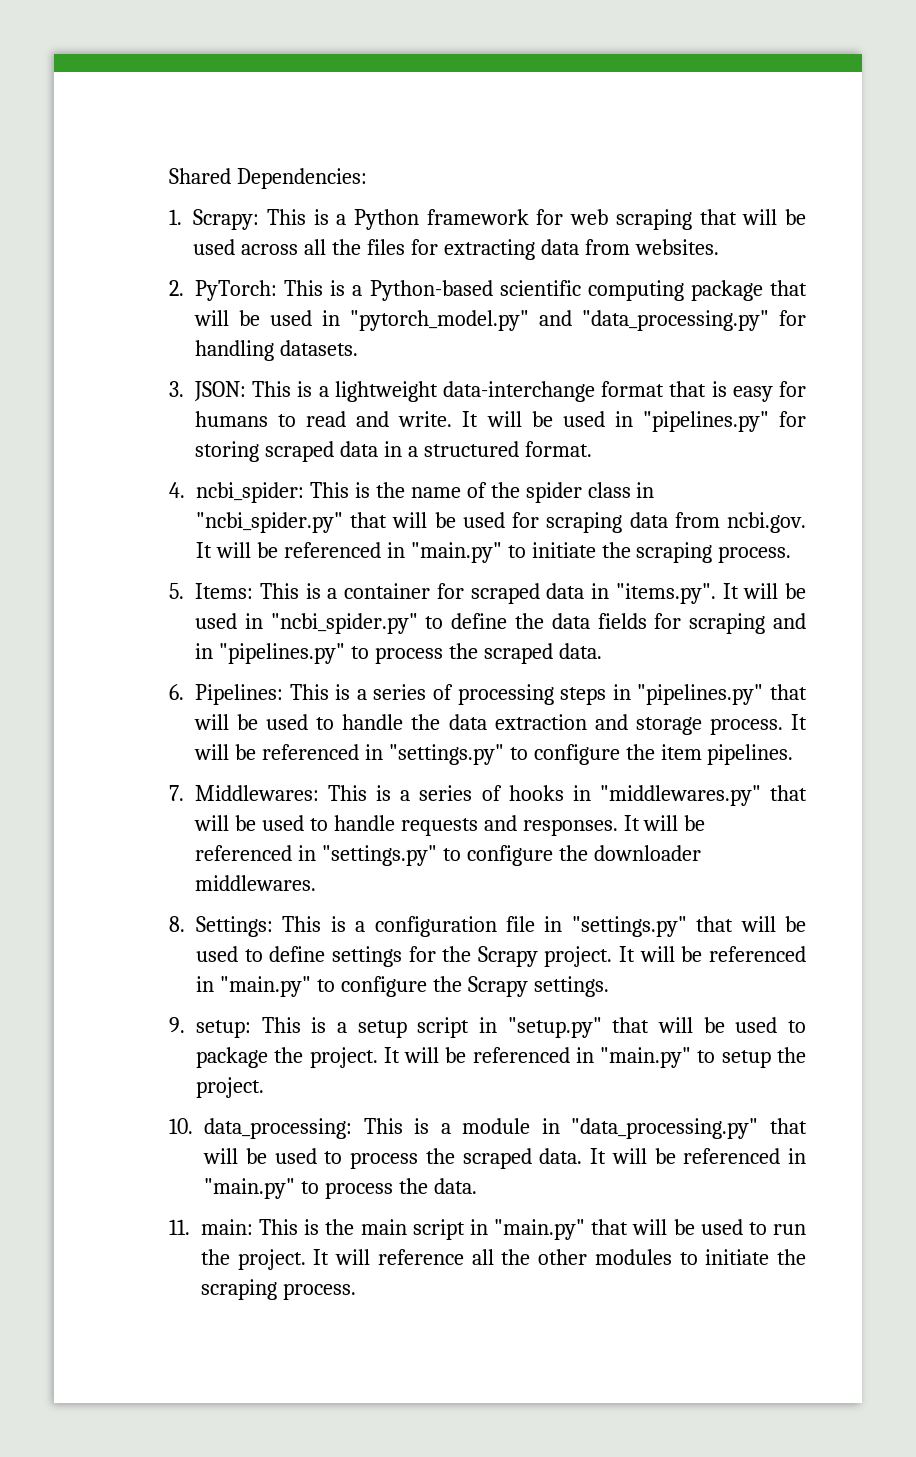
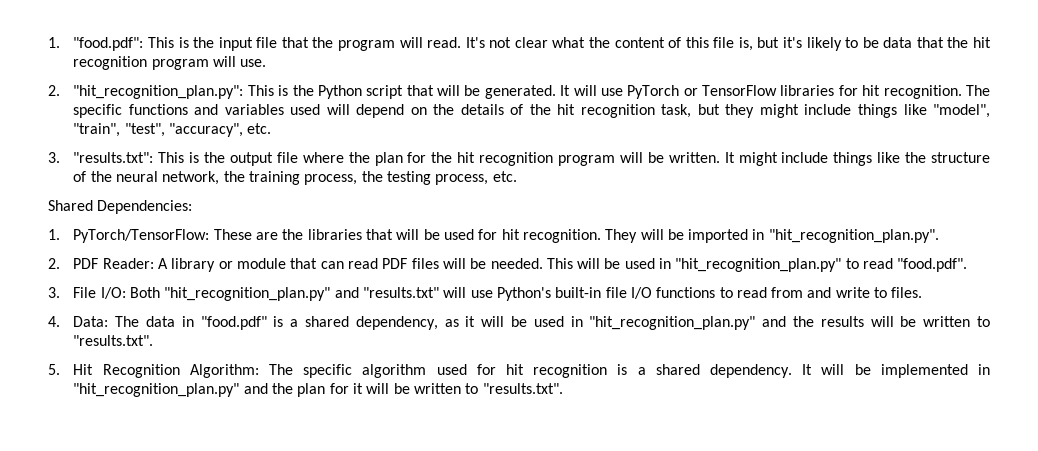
[169,168,367,189] [169,209,807,230] [193,239,719,260] [169,280,807,301] [194,310,806,331] [195,340,358,361] [169,381,807,402] [195,411,806,432] [195,441,592,462] [169,482,655,503] [196,512,343,533] Shared Dependencies: // 1. Scrapy: This is a Python framework for web scraping that will be used across all the files for extracting data from websites. // 2. PyTorch: This is a Python-based scientific computing package that will be used in "pytorch_model.py" and "data_processing.py" for handling datasets. // 3. JSON: This is a lightweight data-interchange format that is easy for humans to read and write. It will be used in "pipelines.py" for storing scraped data in a structured format. // 4. ncbi_spider: This is the name of the spider class in "ncbi_spider.py" -> [48,37,991,51] [73,56,267,70] [48,85,990,99] [73,104,990,118] [73,123,272,137] [48,152,991,166] [73,171,517,185] [48,200,193,214] [48,229,362,243] 1. "food.pdf": This is the input file that the program will read. It's not clear what the content of this file is, but it's likely to be data that the hit recognition program will use. // 2. "hit_recognition_plan.py": This is the Python script that will be generated. It will use PyTorch or TensorFlow libraries for hit recognition. The specific functions and variables used will depend on the details of the hit recognition task, but they might include things like "model", "train", "test", "accuracy", etc. // 3. "results.txt": This is the output file where the plan for the hit recognition program will be written. It might include things like the structure of the neural network, the training process, the testing process, etc. // Shared Dependencies: // 1. PyTorch/TensorFlow: These are the libraries
[546,512,806,533] [196,542,792,563] [169,583,806,604] [195,613,806,634] [195,643,602,664] [169,684,808,705] [194,714,807,735] [194,744,794,765] [169,785,807,806] [194,815,706,836] [195,845,701,866] [195,875,316,891] [169,916,806,937] [196,946,806,967] [196,976,609,997] [169,1017,806,1038] [196,1047,806,1068] [196,1077,264,1098] [169,1118,807,1139] [203,1148,806,1169] [204,1178,477,1199] [169,1219,806,1240] [201,1249,807,1270] [201,1279,356,1300] scraping data from ncbi.gov. It will be referenced in "main.py" to initiate the scraping process. // 5. Items: This is a container for scraped data in "items.py". It will be used in "ncbi_spider.py" to define the data fields for scraping and in "pipelines.py" to process the scraped data. // 6. Pipelines: This is a series of processing steps in "pipelines.py" that will be used to handle the data extraction and storage process. It will be referenced in "settings.py" to configure the item pipelines. // 7. Middlewares: This is a series of hooks in "middlewares.py" that will be used to handle requests and responses. It will be referenced in "settings.py" to configure the downloader middlewares. // 8. Settings: This is a configuration file in "settings.py" that will be used to define settings for the Scrapy project. It will be referenced in "main.py" to configure the Scrapy settings. // 9. setup: This is a setup script in "setup.py" that will be used to package the project. It will be referenced in "main.py" to setup the project. // 10. data_processing: This is a module in "data_processing.py" that will be used to process the scraped data. It will be referenced in "main.py" to process the data. // 11. main: This is the main script in "main.py" that will be used to run the project. It will reference all the other modules to initiate the scraping process. -> [501,229,939,243] [48,258,968,272] [48,287,923,301] [48,316,990,330] [73,335,154,346] [48,364,990,378] [73,383,563,397] hit recognition. They will be imported in "hit_recognition_plan.py". // 2. PDF Reader: A library or module that can read PDF files will be needed. This will be used in "hit_recognition_plan.py" to read "food.pdf". // 3. File I/O: Both "hit_recognition_plan.py" and "results.txt" will use Python's built-in file I/O functions to read from and write to files. // 4. Data: The data in "food.pdf" is a shared dependency, as it will be used in "hit_recognition_plan.py" and the results will be written to "results.txt". // 5. Hit Recognition Algorithm: The specific algorithm used for hit recognition is a shared dependency. It will be implemented in "hit_recognition_plan.py" and the plan for it will be written to "results.txt".

